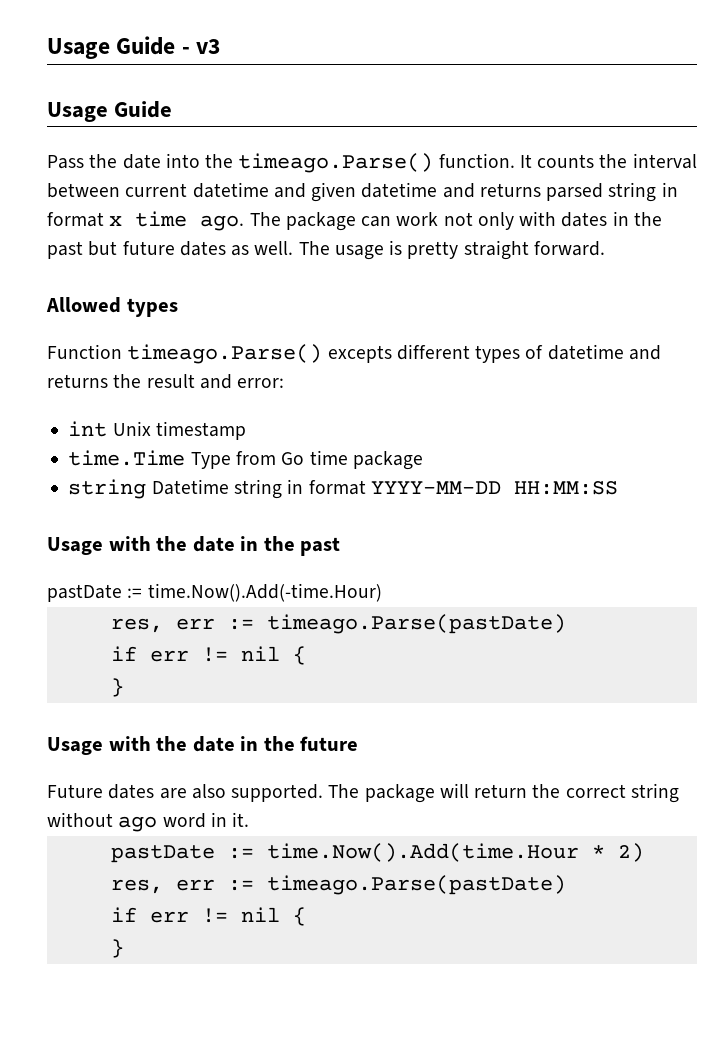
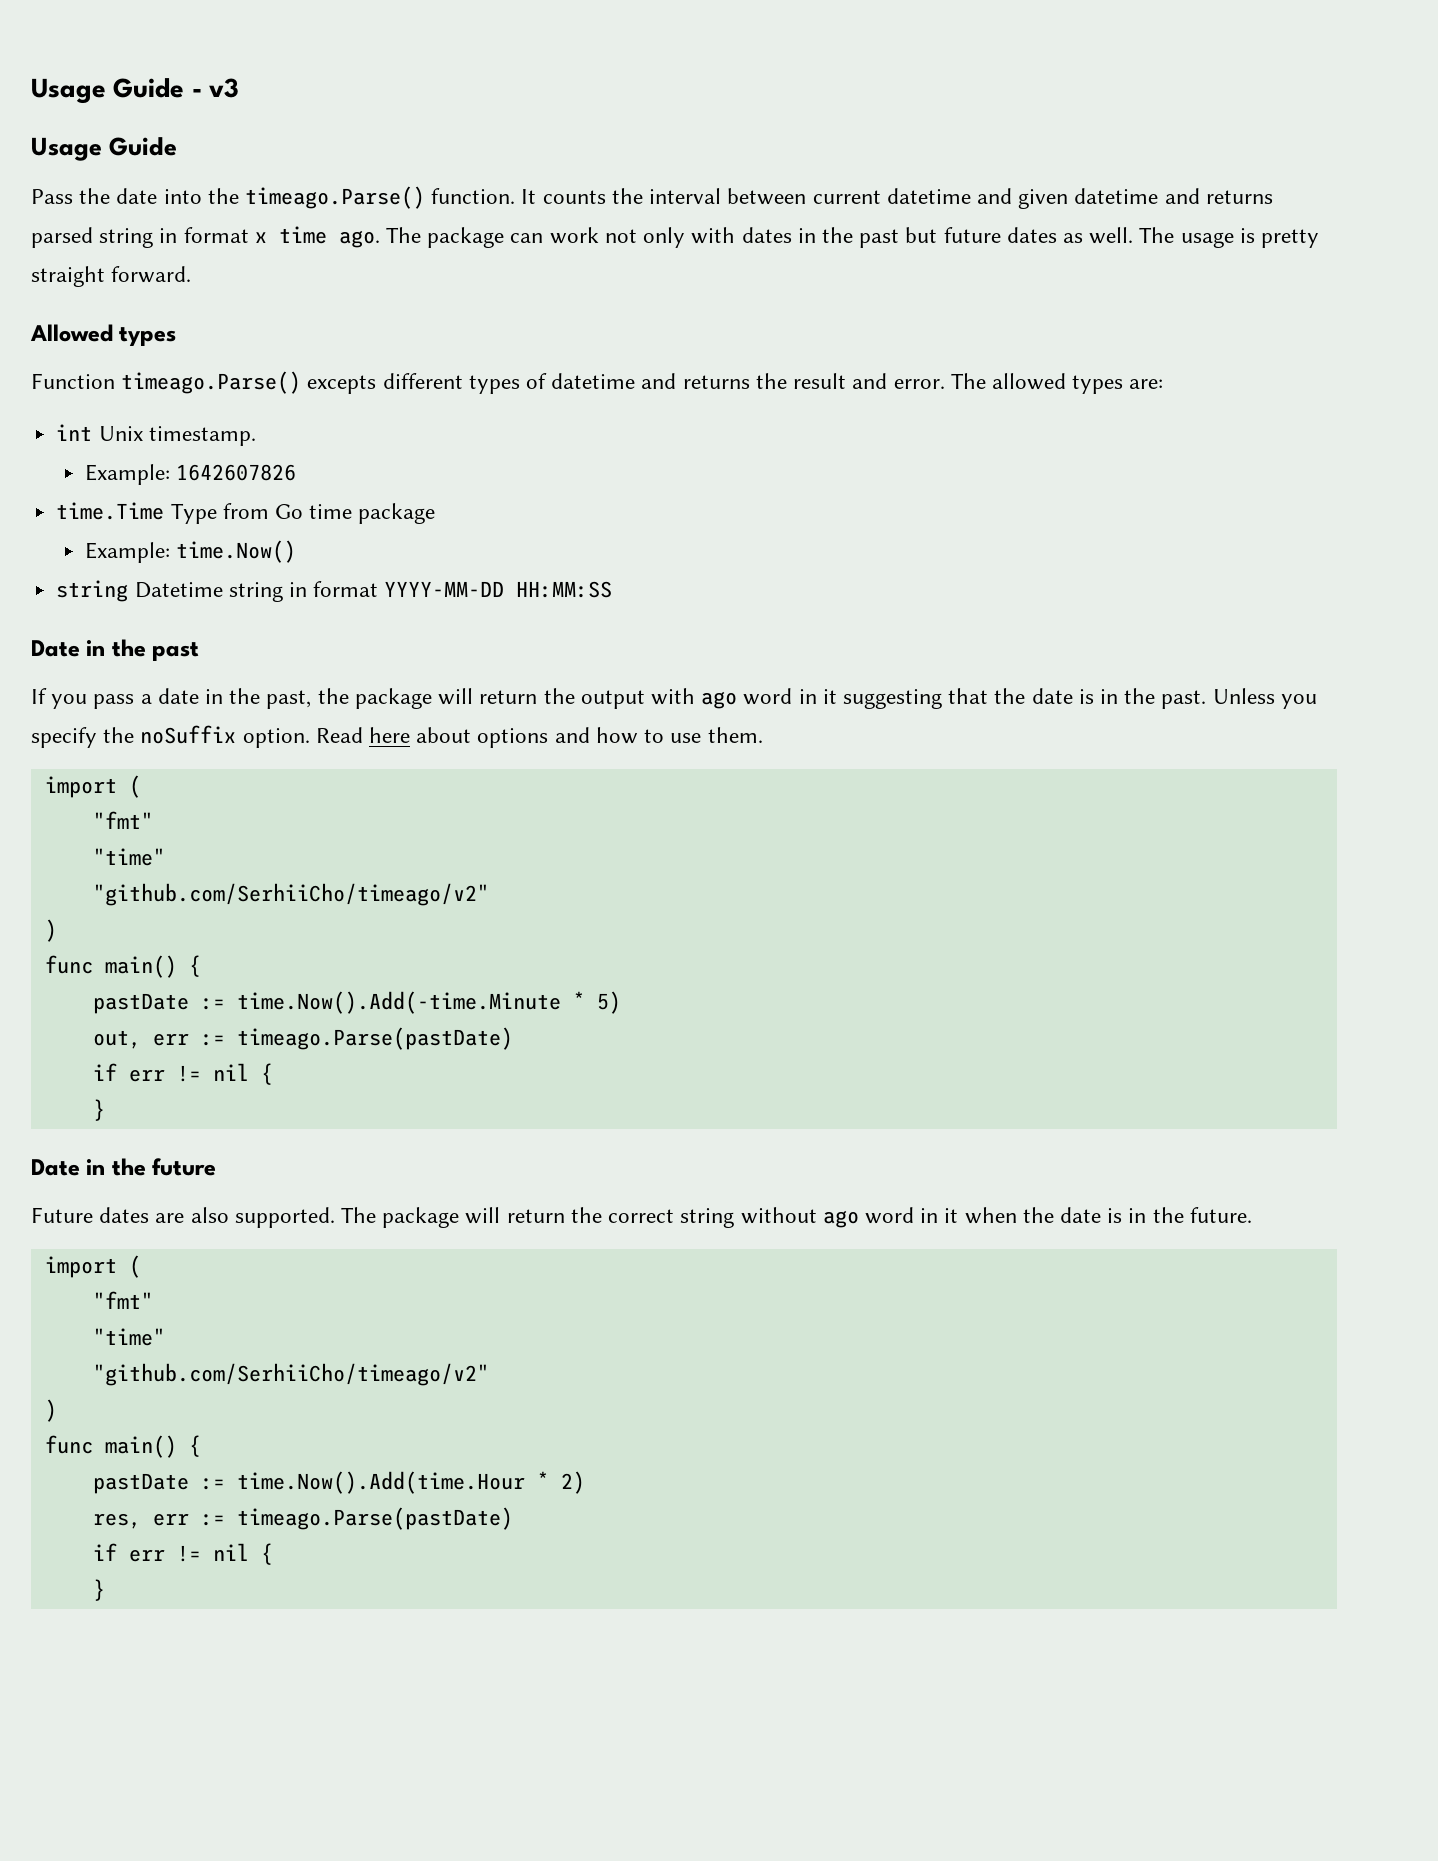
[237,378,285,388] error: -> [893,373,1164,394] error. The allowed types are:
[155,421,246,440] timestamp -> [148,426,256,446] [85,464,297,485] timestamp. // Example: 1642607826
(423, 460) none -> [85,540,297,563] // Example: time.Now()
[47,536,235,555] Usage with the date -> [31,640,80,657] Date
[47,583,382,602] [110,618,163,633] pastDate := time.Now().Add(-time.Hour) // res, -> [31,688,1317,709] [31,725,763,748] [44,775,141,798] [92,811,153,829] [92,848,165,866] [92,883,489,906] [44,919,57,942] [44,955,201,978] [92,991,621,1014] [92,1030,141,1049] If you pass a date in the past, the package will return the output with ago word in it suggesting that the date is in the past. Unless you specify the noSuffix option. Read here about options and how to use them. // import ( // "fmt" // "time" // "github.com/SerhiiCho/timeago/v2" // ) // func main() { // pastDate := time.Now().Add(-time.Minute * 5) // out,
[47,736,235,755] Usage with the date -> [31,1159,80,1176] Date
[232,812,250,827] it. -> [944,1207,1252,1224] [44,1255,141,1278] [92,1291,153,1309] [92,1328,165,1346] [92,1363,489,1386] [44,1399,57,1422] [44,1435,201,1458] it when the date is in the future. // import ( // "fmt" // "time" // "github.com/SerhiiCho/timeago/v2" // ) // func main() {

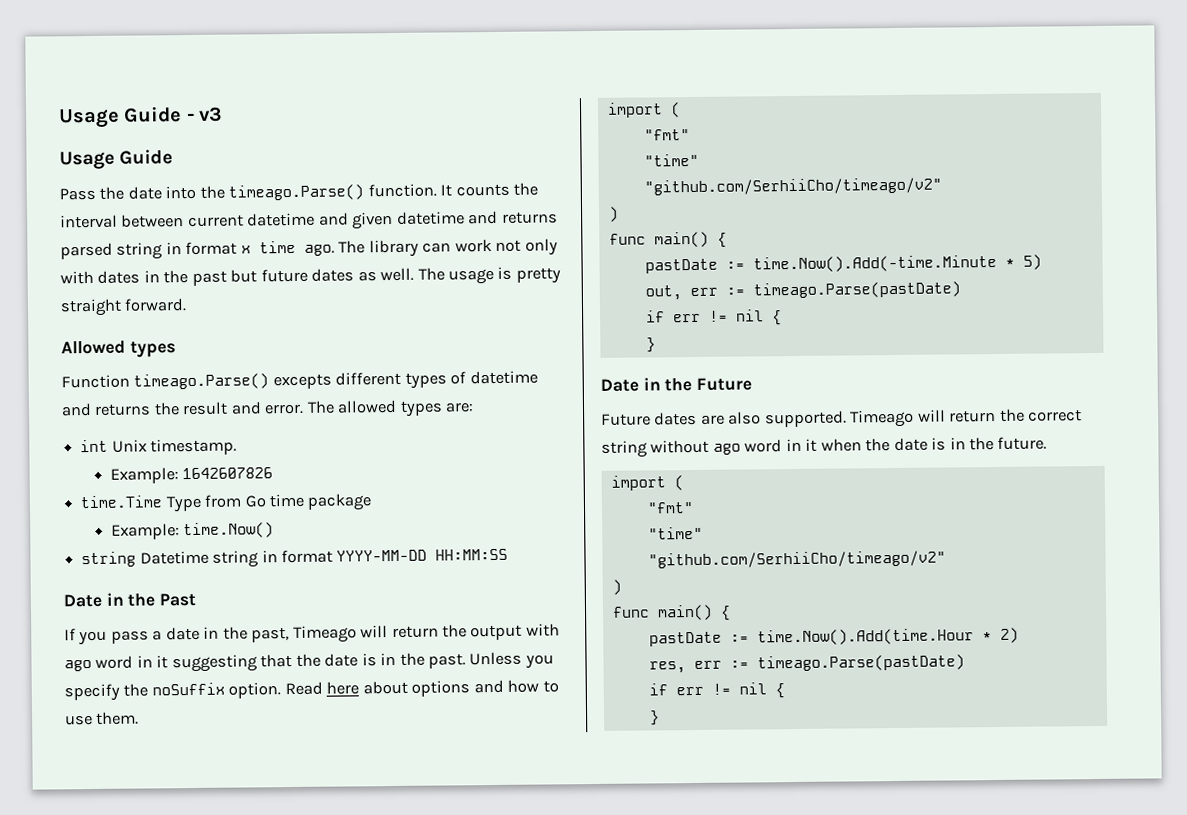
[427,227,505,248] package -> [368,239,419,258] library
[152,642,200,661] past -> [159,592,197,607] Past
[317,688,432,709] the package -> [292,625,357,644] Timeago
[152,1158,217,1176] future -> [696,377,753,391] Future
[341,1207,460,1228] The package -> [850,409,915,428] Timeago

